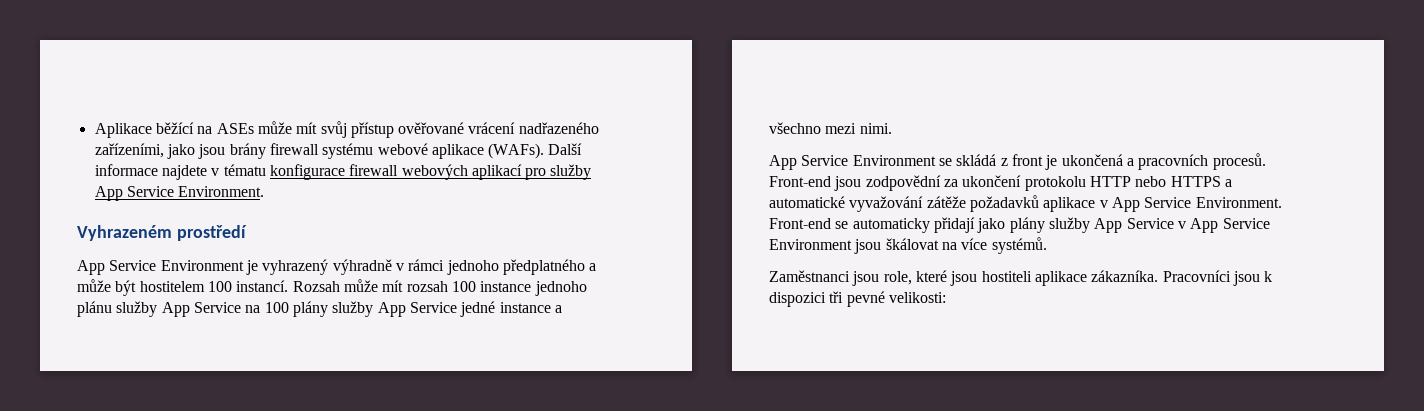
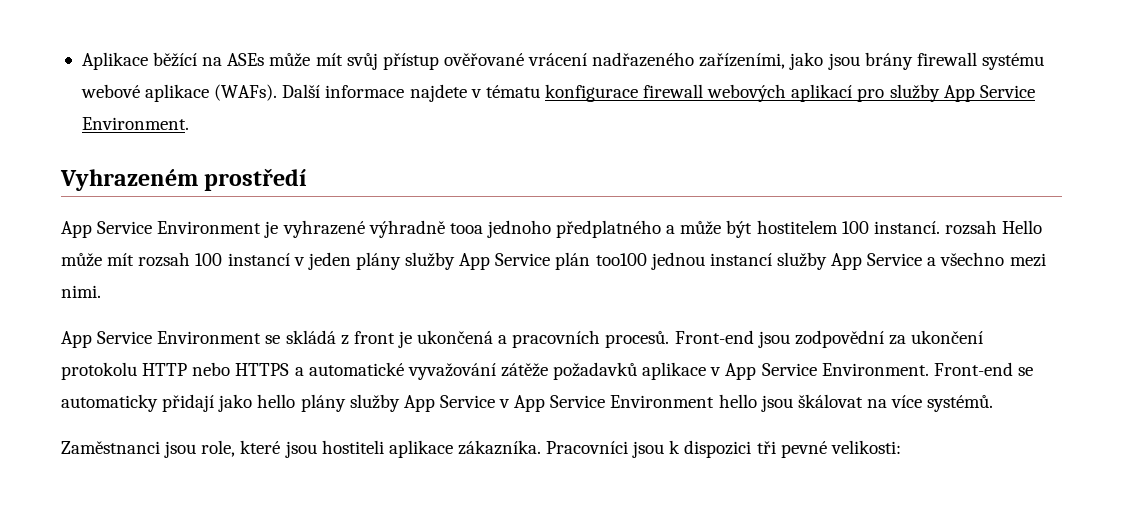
[262,259,445,275] vyhrazený výhradně v rámci -> [282,220,483,238] vyhrazené výhradně tooa
[292,281,340,292] Rozsah -> [944,220,1043,235] rozsah Hello
[480,281,587,296] [77,301,551,317] instance jednoho plánu služby App Service na 100 plány služby App Service jedné instance -> [227,252,923,270] instancí v jeden plány služby App Service plán too100 jednou instancí služby App Service
(1006, 225) none -> [257,394,296,408] hello
(852, 244) none -> [718,394,757,408] hello

